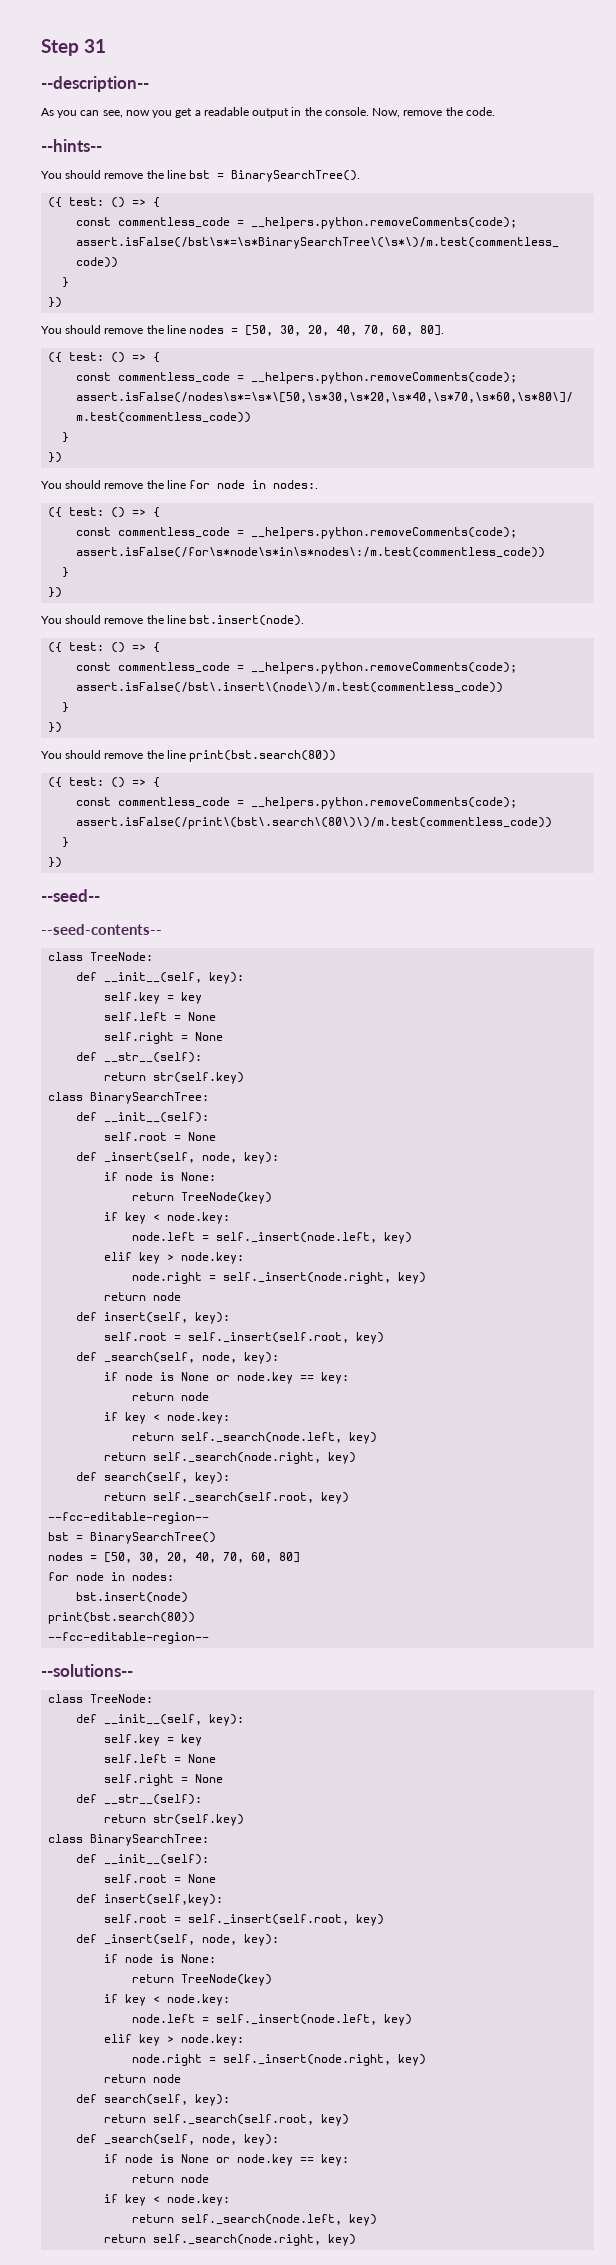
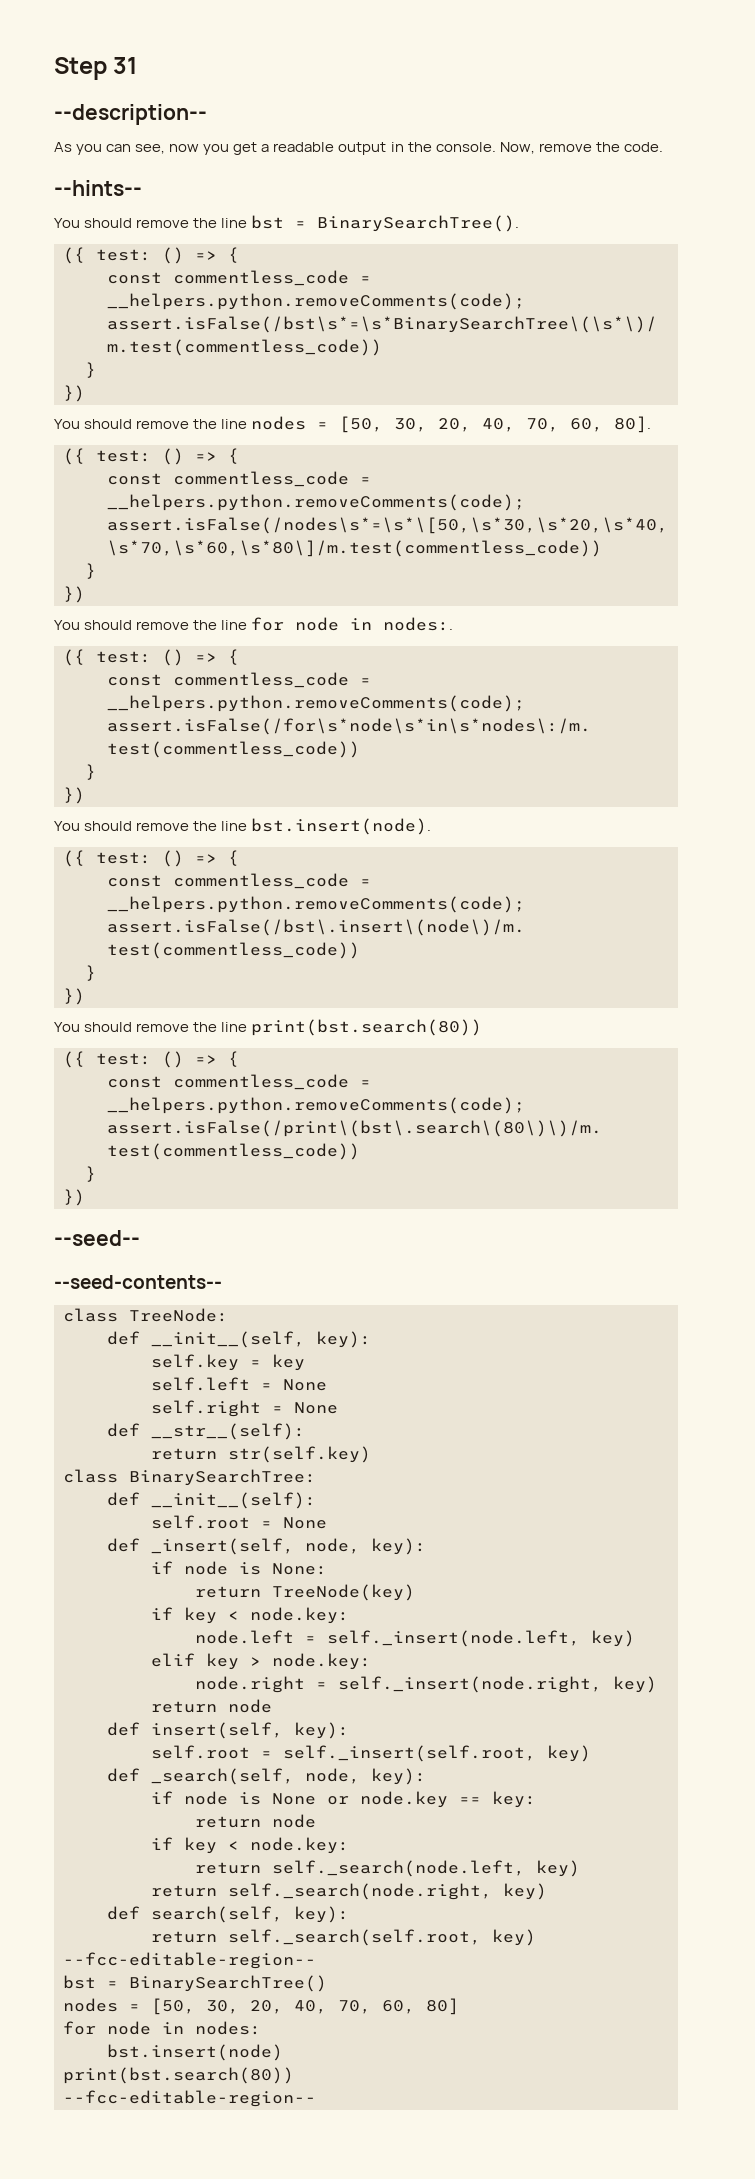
[41,1664,133,1677] [48,1694,154,1703] [76,1714,245,1726] [104,1734,203,1746] [104,1754,217,1763] [104,1774,224,1786] [76,1794,203,1805] [104,1814,245,1826] [48,1834,210,1846] [76,1854,210,1865] [104,1874,217,1883] [76,1894,224,1906] [104,1914,385,1926] [76,1934,280,1946] [104,1954,217,1963] [132,1974,273,1986] [104,1994,231,2006] [132,2014,413,2026] [104,2034,245,2046] [132,2054,427,2066] [104,2074,182,2083] [76,2094,231,2106] [104,2114,350,2126] [76,2134,280,2146] [104,2154,350,2166] [132,2174,210,2183] [104,2194,231,2206] [132,2214,378,2226] [104,2234,357,2246] // --solutions-- // class TreeNode: // def __init__(self, key): // self.key = key // self.left = None // self.right = None // def __str__(self): // return str(self.key) // class BinarySearchTree: // def __init__(self): // self.root = None // def insert(self,key): // self.root = self._insert(self.root, key) // def _insert(self, node, key): // if node is None: // return TreeNode(key) // if key < node.key: // node.left = self._insert(node.left, key) // elif key > node.key: // node.right = self._insert(node.right, key) // return node // def search(self, key): // return self._search(self.root, key) // def _search(self, node, key): // if node is None or node.key == key: // return node // if key < node.key: // return self._search(node.left, key) // return self._search(node.right, key) -> (316, 2098) none

